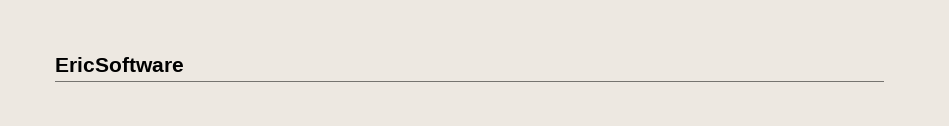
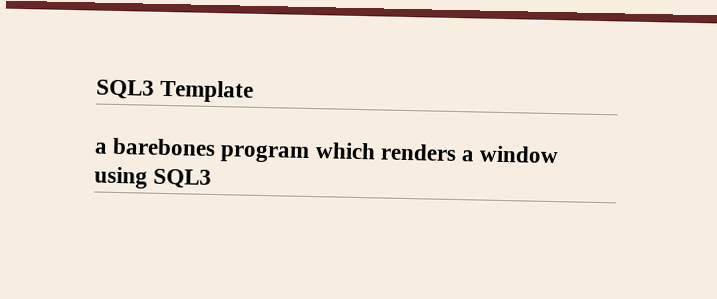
[55,57,184,72] EricSoftware -> [96,79,255,103] [94,137,560,164] [94,166,213,189] SQL3 Template // a barebones program which renders a window using SQL3

